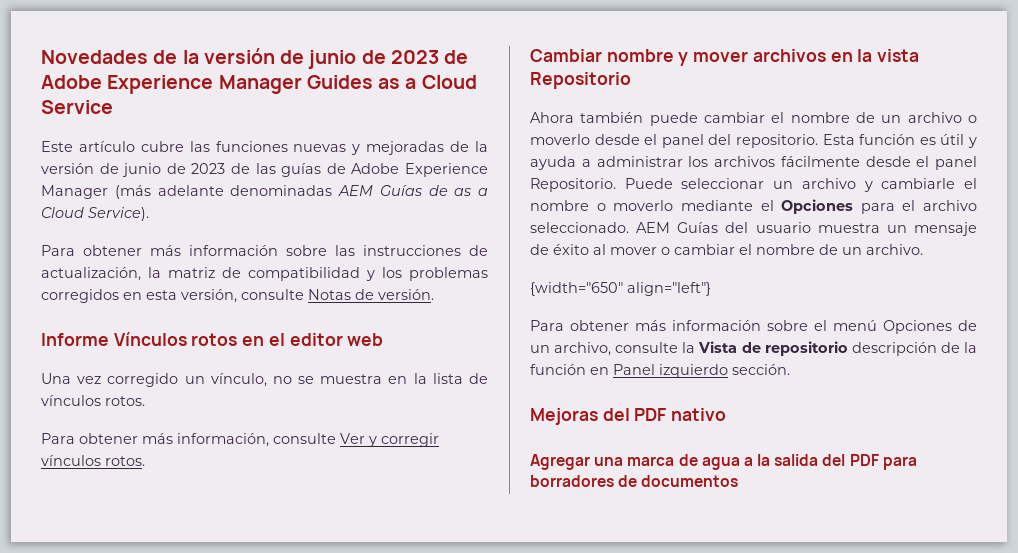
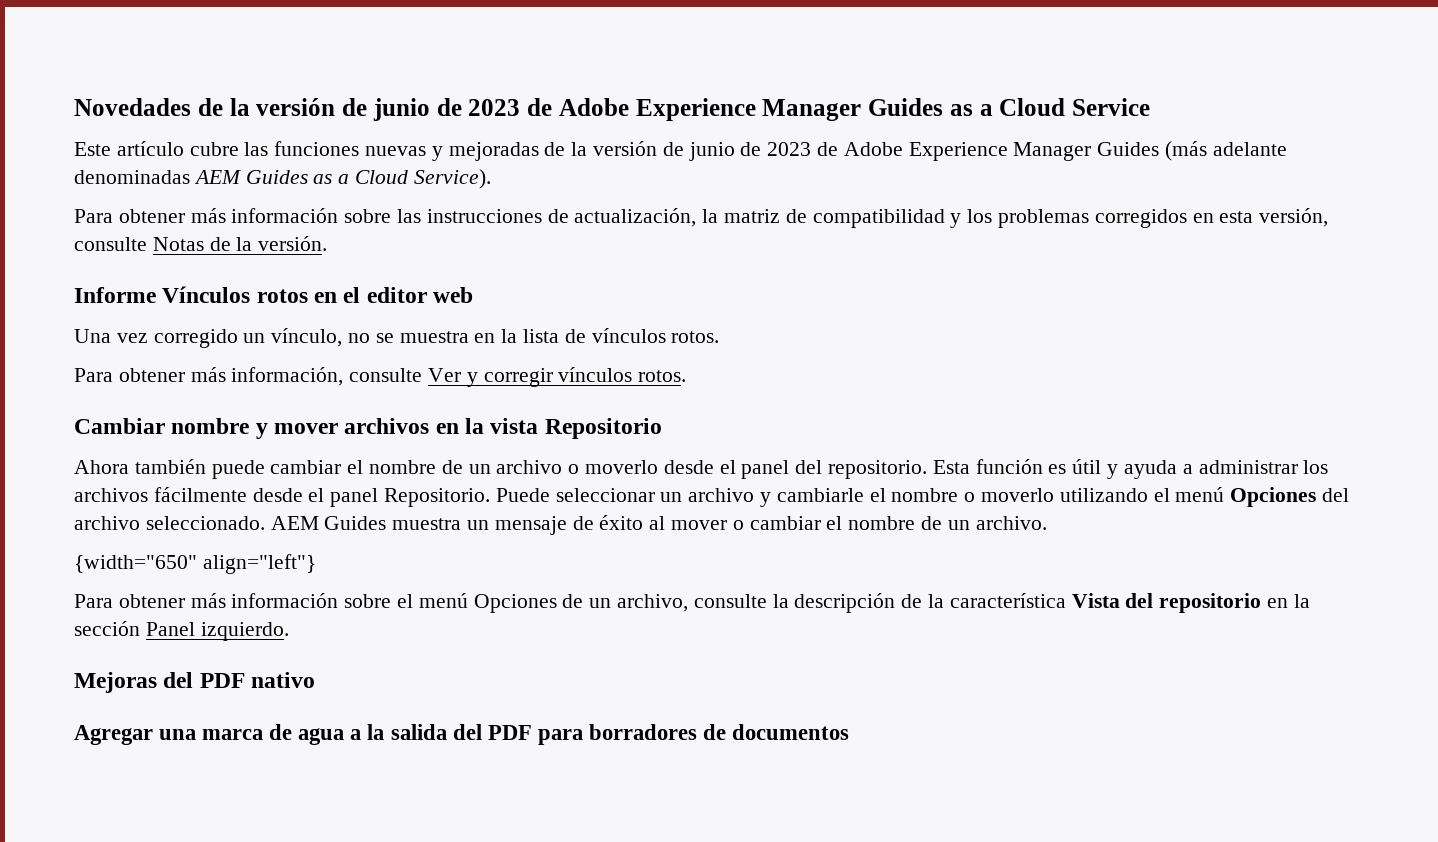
[255,163,488,177] [41,185,108,199] las guías de Adobe Experience Manager -> [843,142,1160,161] Adobe Experience Manager Guides
[379,185,448,196] Guías de -> [245,170,308,184] Guides
(374, 294) none -> [236,237,253,251] la
[680,199,977,214] [530,222,811,233] mediante el Opciones para el archivo seleccionado. AEM Guías del usuario -> [1059,487,1350,507] [74,516,387,530] utilizando el menú Opciones del archivo seleccionado. AEM Guides
[698,341,977,356] [530,364,790,378] Vista de repositorio descripción de la función en Panel izquierdo sección. -> [794,593,1310,613] [74,621,289,641] descripción de la característica Vista del repositorio en la sección Panel izquierdo.

